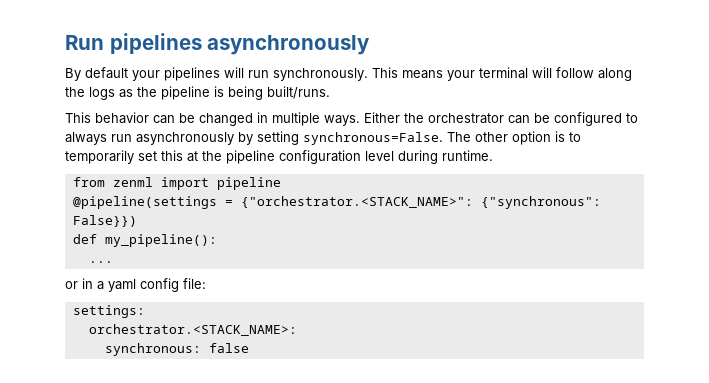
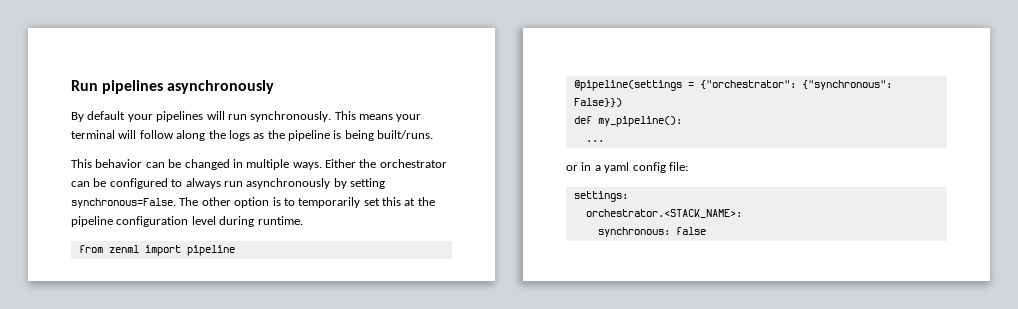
[240,196,473,208] {"orchestrator.<STACK_NAME>": -> [699,80,796,89] {"orchestrator":

